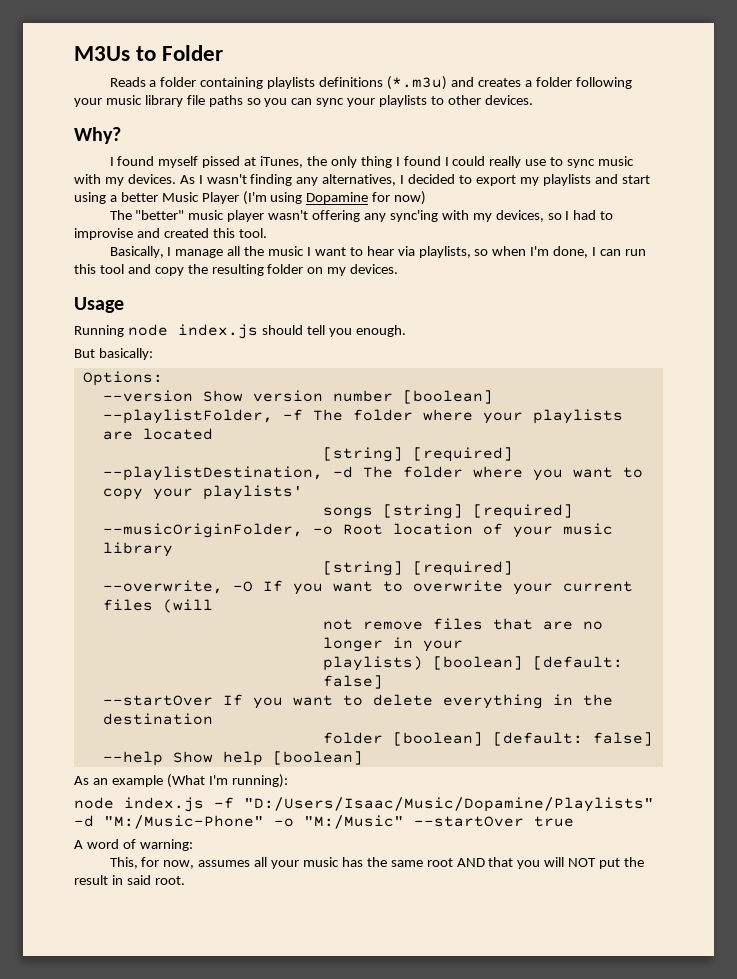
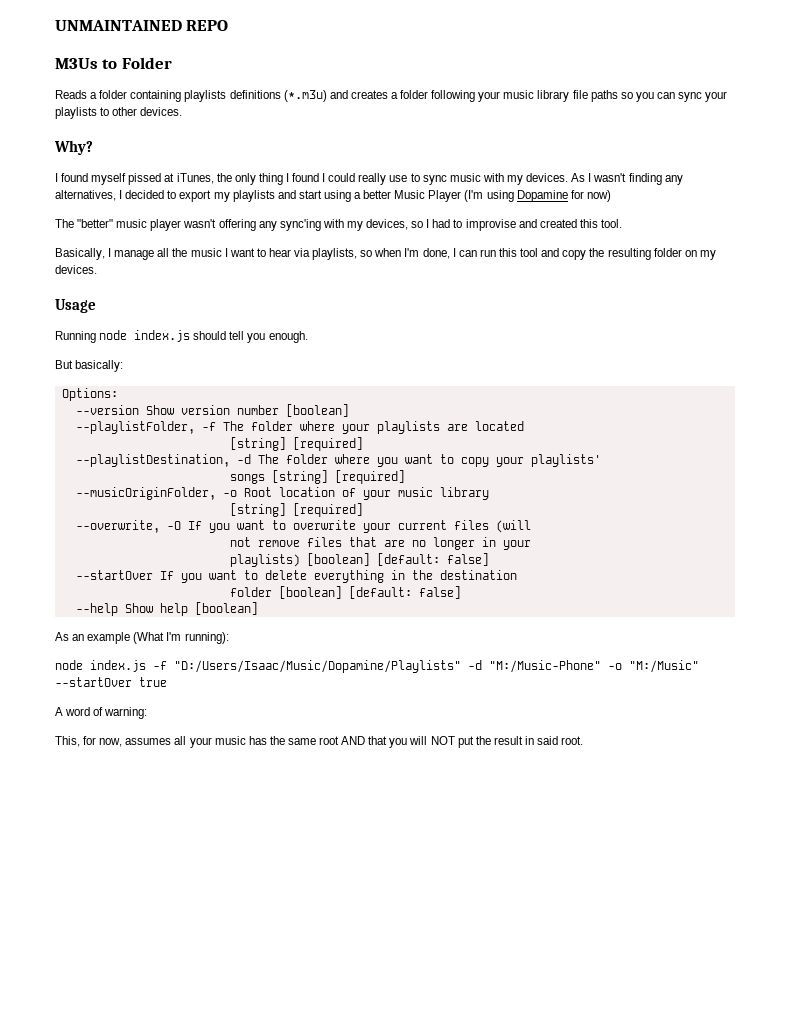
(74, 53) none -> [55,20,229,31] UNMAINTAINED REPO //

